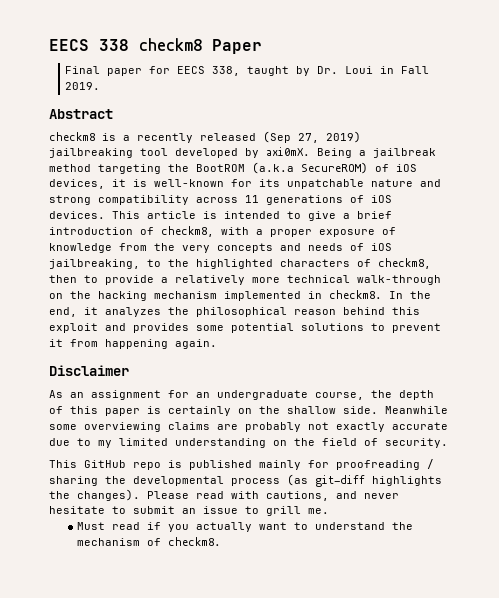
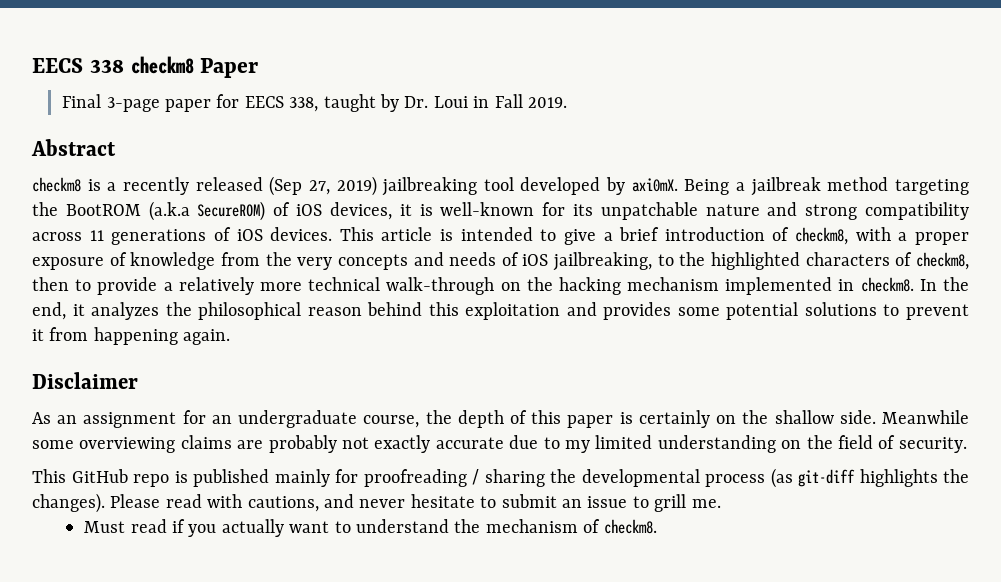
(101, 70) none -> [106,97,160,112] 3-page
[49,323,98,333] exploit -> [465,302,561,320] exploitation

